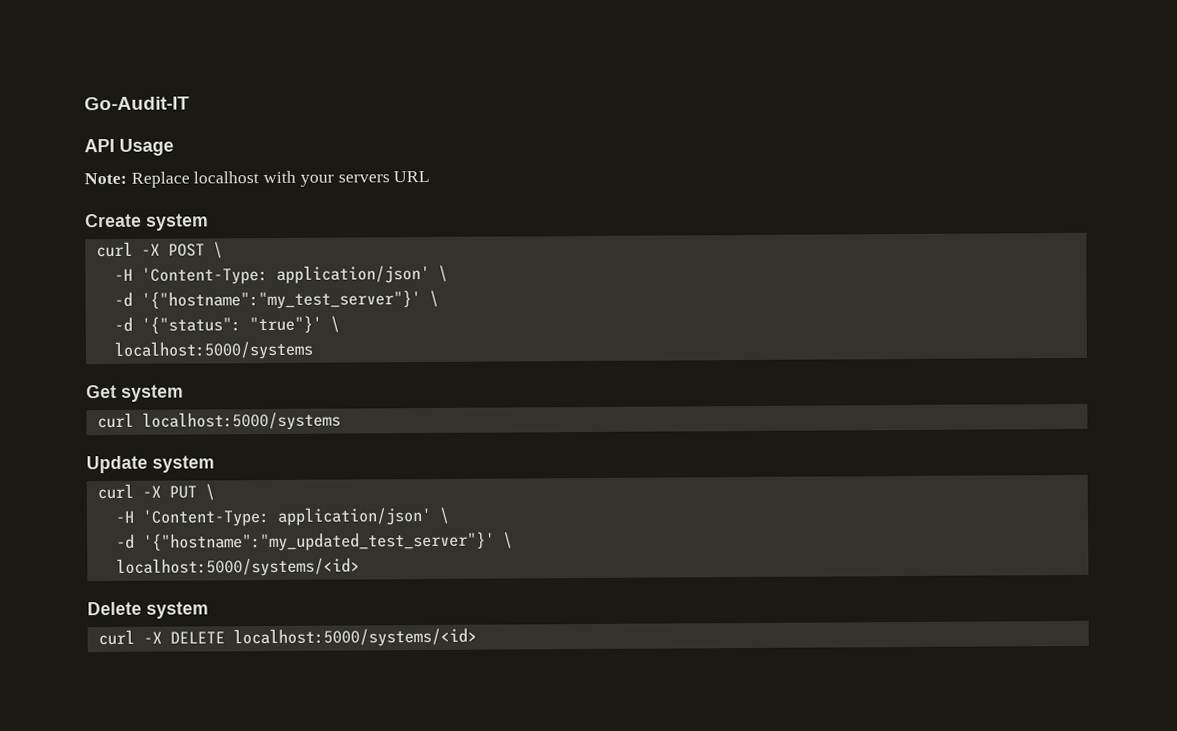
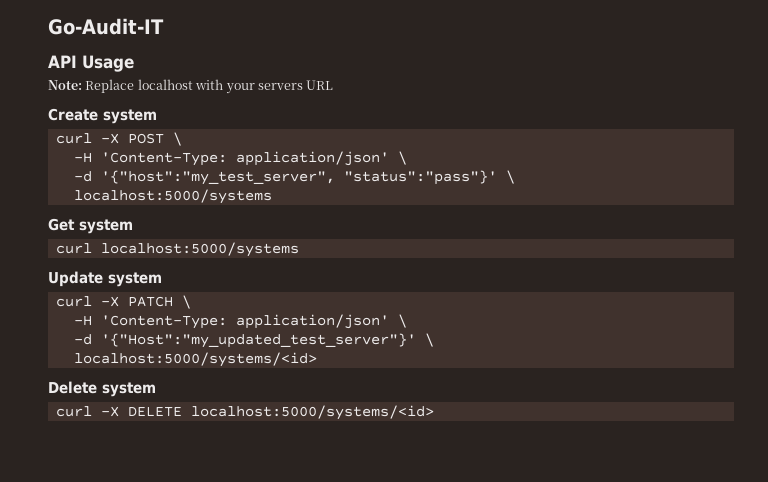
[140,289,439,310] [113,315,322,334] '{"hostname":"my_test_server"}' \ // -d '{"status": "true"}' -> [100,170,497,185] '{"host":"my_test_server", "status":"pass"}'
[168,483,215,501] [114,506,449,527] [115,531,495,552] PUT \ // -H 'Content-Type: application/json' \ // -d '{"hostname":"my_updated_test_server"}' -> [127,295,191,309] [73,314,407,329] [73,333,416,348] PATCH \ // -H 'Content-Type: application/json' \ // -d '{"Host":"my_updated_test_server"}'

